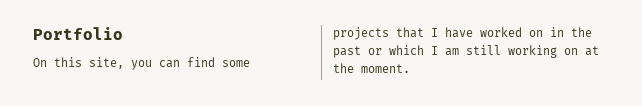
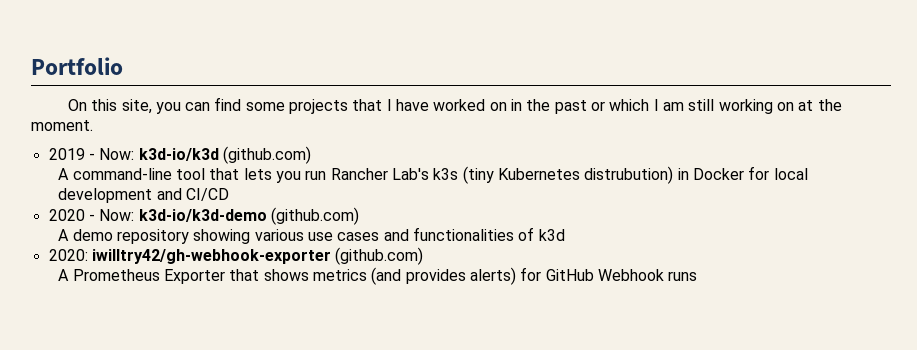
(410, 68) none -> [48,146,311,164] [58,166,808,184] [58,188,230,203] [48,207,359,225] [58,227,565,244] [48,247,424,265] [58,267,698,285] // 2019 - Now: k3d-io/k3d (github.com) // A command-line tool that lets you run Rancher Lab's k3s (tiny Kubernetes distrubution) in Docker for local development and CI/CD // 2020 - Now: k3d-io/k3d-demo (github.com) // A demo repository showing various use cases and functionalities of k3d // 2020: iwilltry42/gh-webhook-exporter (github.com) // A Prometheus Exporter that shows metrics (and provides alerts) for GitHub Webhook runs

